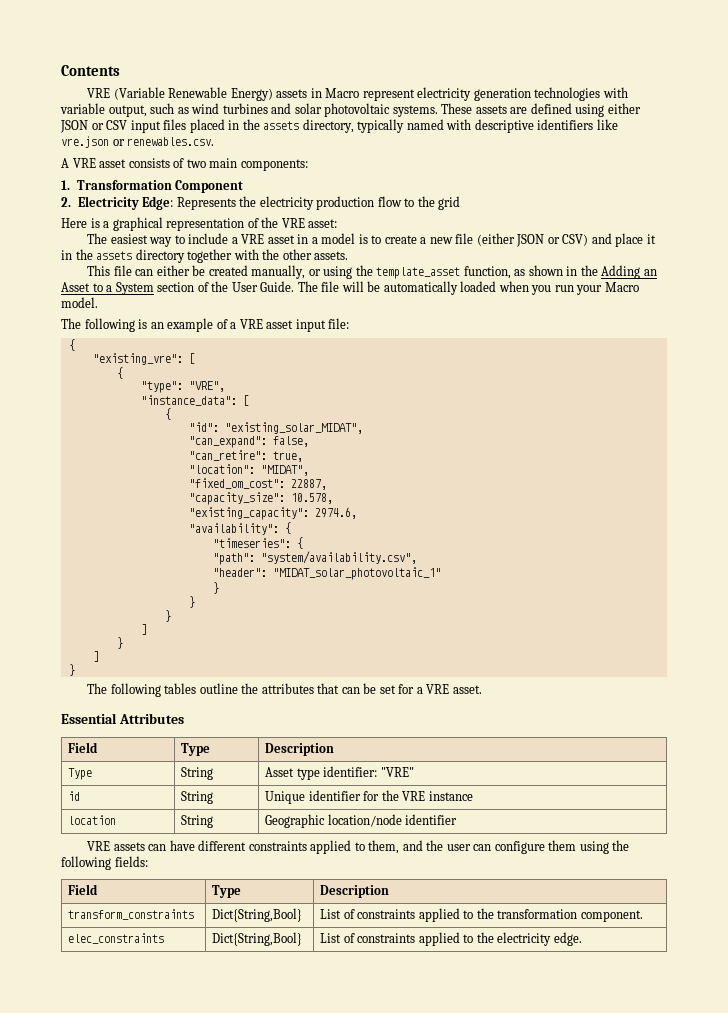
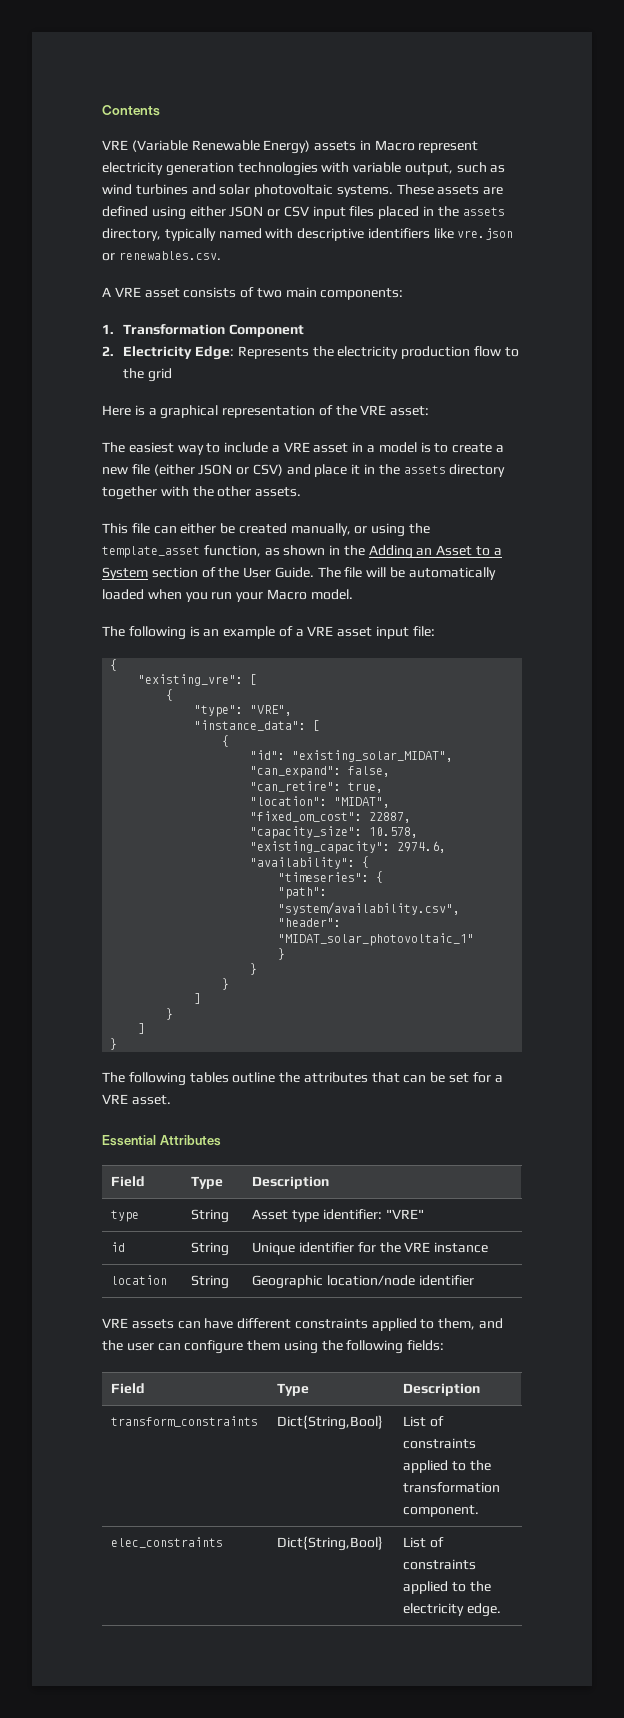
[68,768,93,780] Type -> [111,1210,140,1222] type

